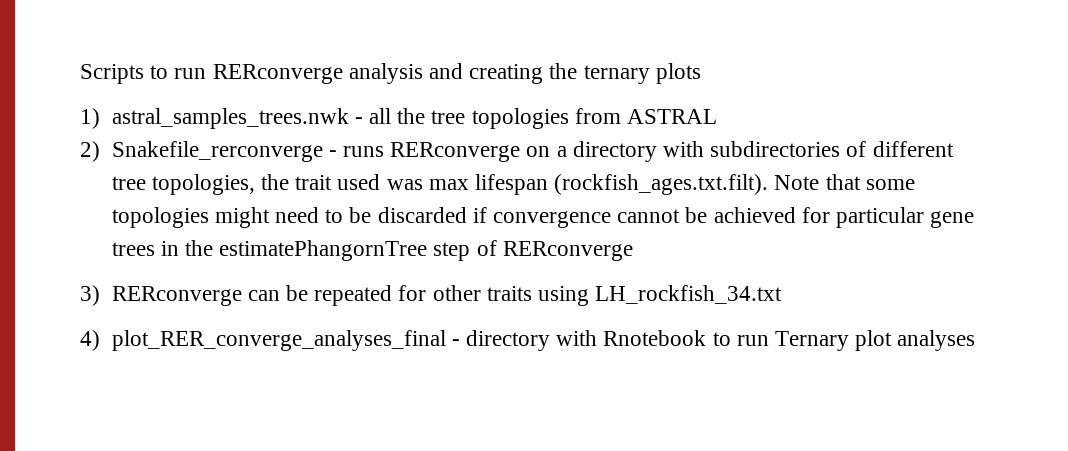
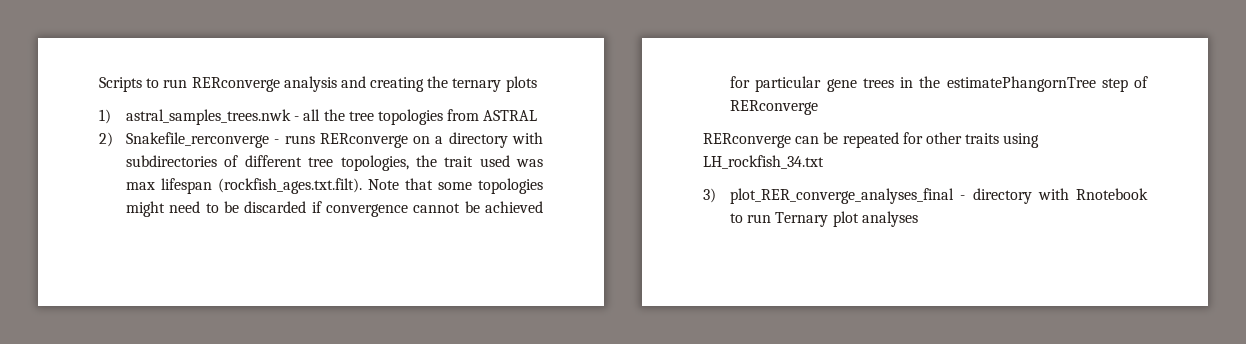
[80,285,100,306] 3) -> (819, 107) none
[80,330,100,351] 4) -> [703,188,716,203] 3)

